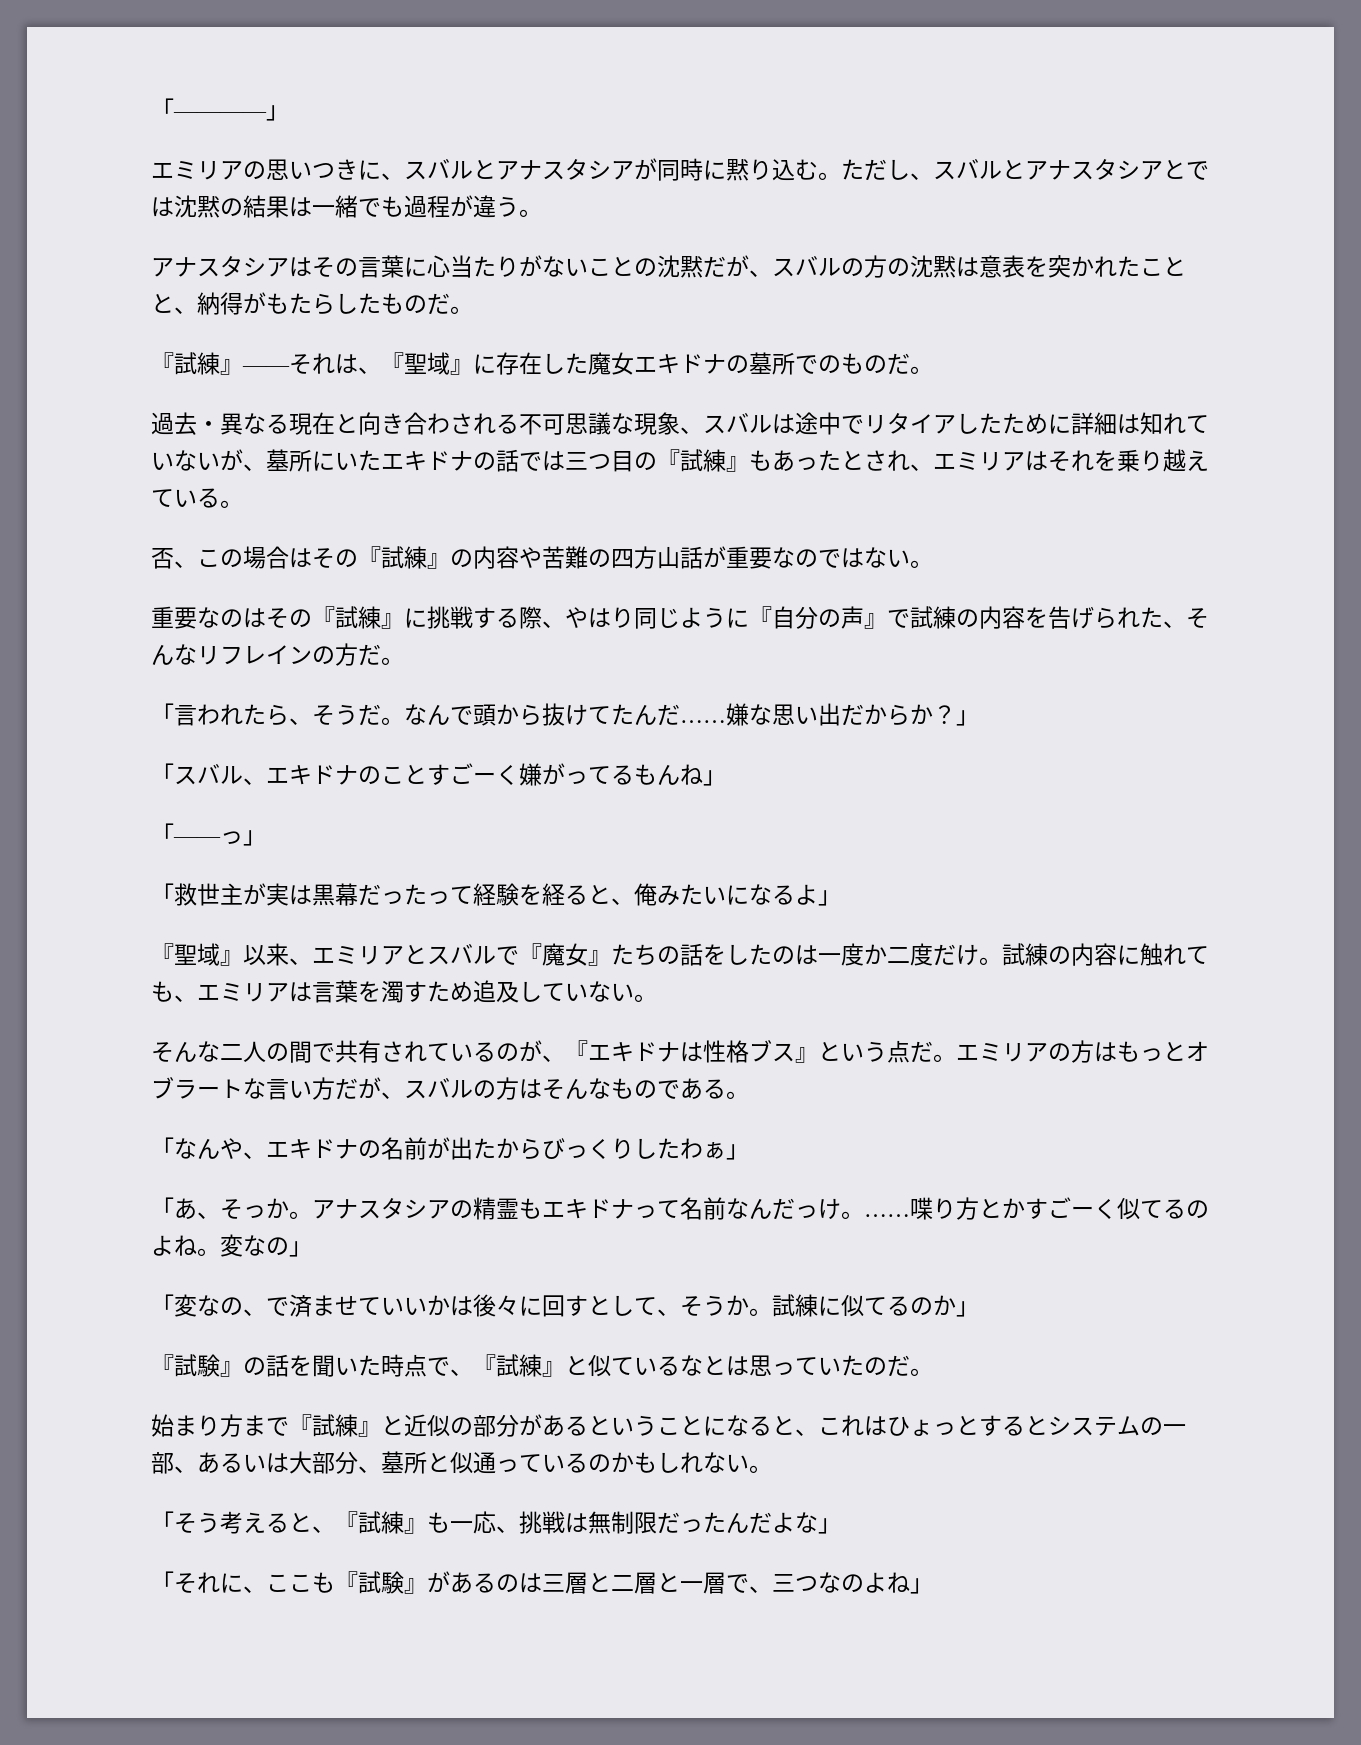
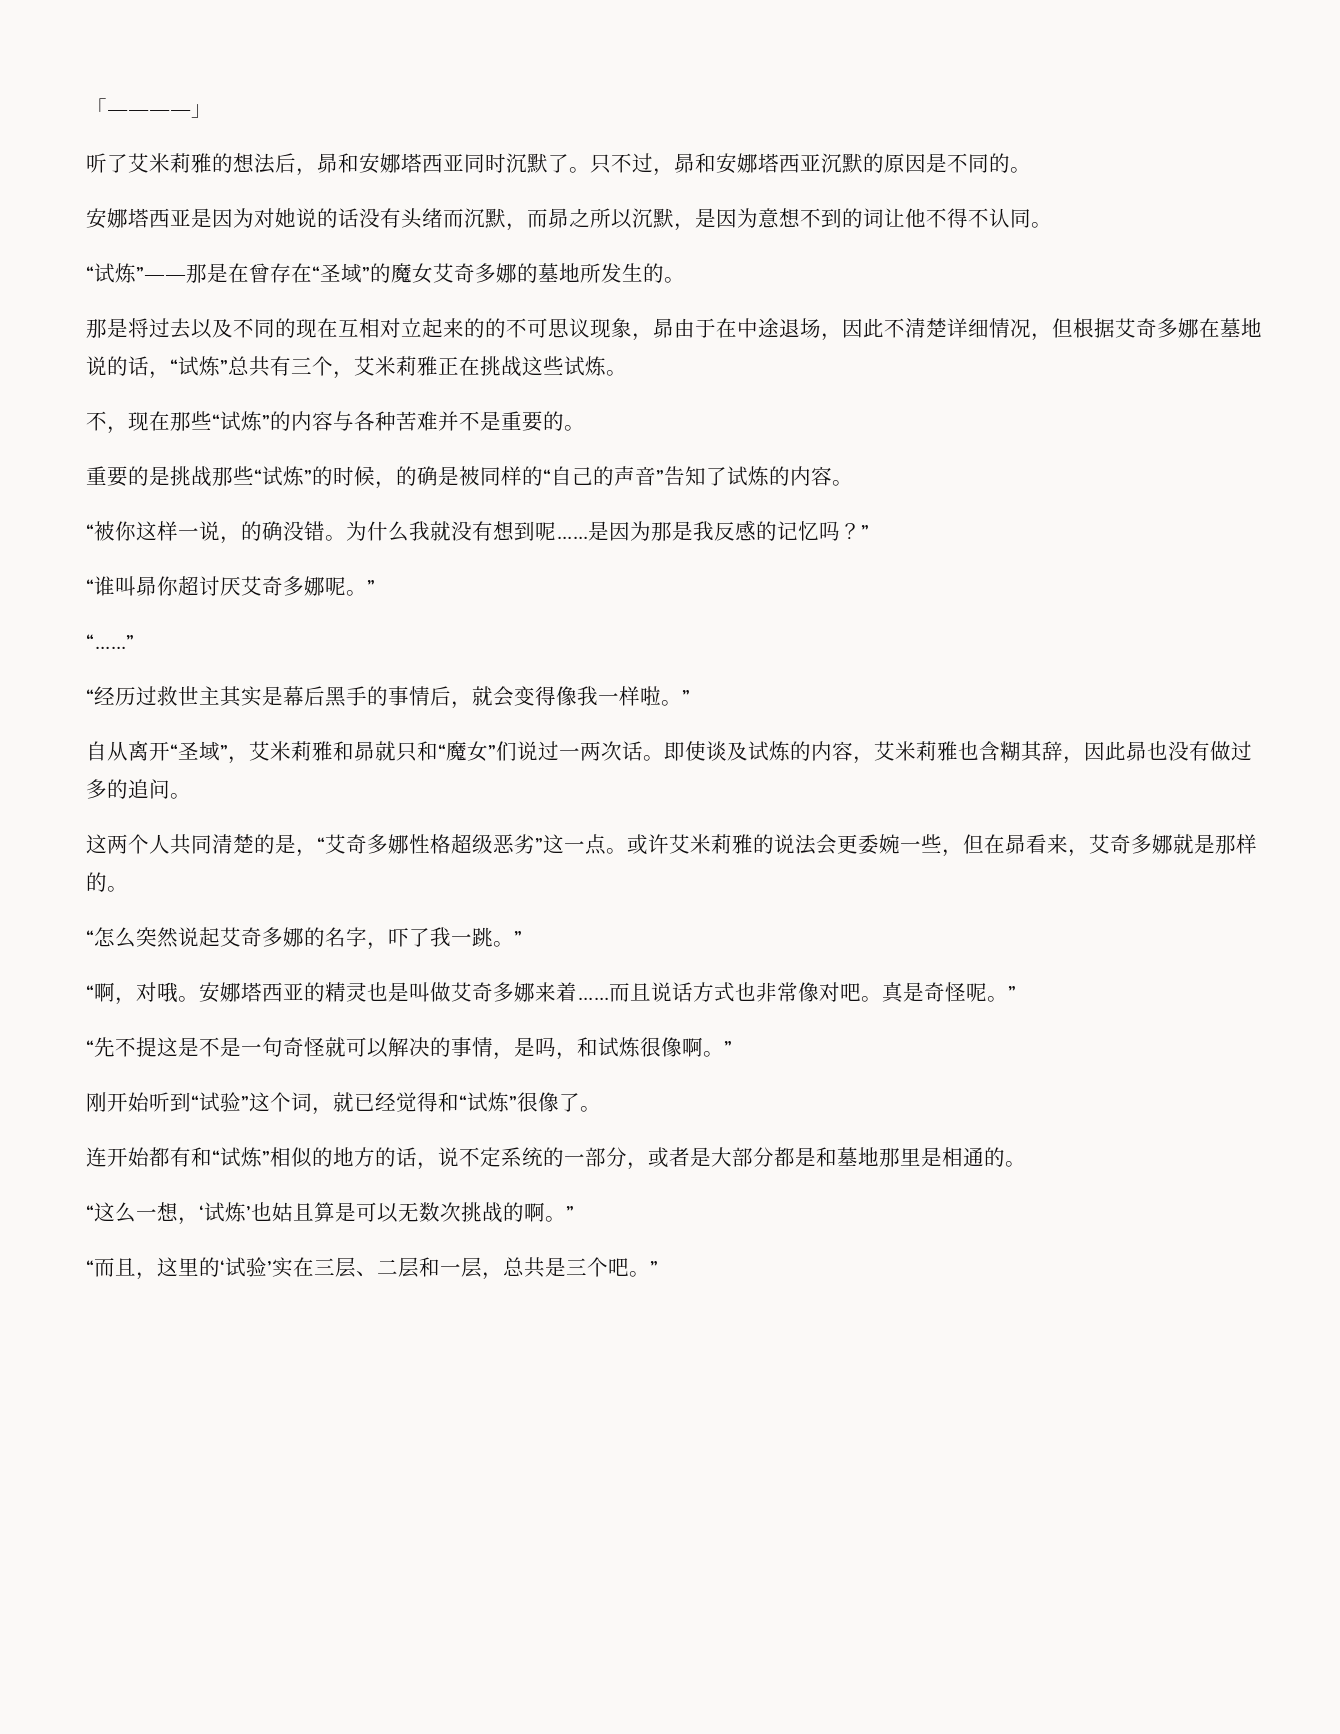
[151,158,1209,181] [151,195,542,218] [151,255,1186,278] [151,292,473,315] [151,352,933,375] [151,412,1209,435] [151,449,1209,472] [151,488,243,508] [151,546,933,569] [151,606,1209,629] [151,643,404,666] [151,703,979,726] [151,763,726,786] [151,823,266,846] [151,883,841,906] [151,943,1209,966] [151,980,657,1003] [151,1040,1209,1063] [151,1077,749,1100] [151,1137,749,1160] [151,1197,1209,1220] [151,1234,312,1257] [151,1294,979,1317] [151,1354,933,1377] [151,1414,1186,1437] [151,1451,772,1474] [151,1511,841,1534] [151,1571,933,1594] エミリアの思いつきに、スバルとアナスタシアが同時に黙り込む。ただし、スバルとアナスタシアとでは沈黙の結果は一緒でも過程が違う。 // アナスタシアはその言葉に心当たりがないことの沈黙だが、スバルの方の沈黙は意表を突かれたことと、納得がもたらしたものだ。 // 『試練』――それは、『聖域』に存在した魔女エキドナの墓所でのものだ。 // 過去・異なる現在と向き合わされる不可思議な現象、スバルは途中でリタイアしたために詳細は知れていないが、墓所にいたエキドナの話では三つ目の『試練』もあったとされ、エミリアはそれを乗り越えている。 // 否、この場合はその『試練』の内容や苦難の四方山話が重要なのではない。 // 重要なのはその『試練』に挑戦する際、やはり同じように『自分の声』で試練の内容を告げられた、そんなリフレインの方だ。 // 「言われたら、そうだ。なんで頭から抜けてたんだ……嫌な思い出だからか？」 // 「スバル、エキドナのことすごーく嫌がってるもんね」 // 「――っ」 // 「救世主が実は黒幕だったって経験を経ると、俺みたいになるよ」 // 『聖域』以来、エミリアとスバルで『魔女』たちの話をしたのは一度か二度だけ。試練の内容に触れても、エミリアは言葉を濁すため追及していない。 // そんな二人の間で共有されているのが、『エキドナは性格ブス』という点だ。エミリアの方はもっとオブラートな言い方だが、スバルの方はそんなものである。 // 「なんや、エキドナの名前が出たからびっくりしたわぁ」 // 「あ、そっか。アナスタシアの精霊もエキドナって名前なんだっけ。……喋り方とかすごーく似てるのよね。変なの」 // 「変なの、で済ませていいかは後々に回すとして、そうか。試練に似てるのか」 // 『試験』の話を聞いた時点で、『試練』と似ているなとは思っていたのだ。 // 始まり方まで『試練』と近似の部分があるということになると、これはひょっとするとシステムの一部、あるいは大部分、墓所と似通っているのかもしれない。 // 「そう考えると、『試練』も一応、挑戦は無制限だったんだよな」 // 「それに、ここも『試験』があるのは三層と二層と一層で、三つなのよね」 -> [86,153,1031,176] [86,208,1052,231] [86,263,685,284] [86,318,1262,341] [86,356,627,379] [86,411,585,434] [86,466,853,489] [86,520,869,544] [86,576,375,596] [86,634,134,649] [86,686,690,709] [86,741,1252,764] [86,779,191,799] [86,834,1257,857] [86,872,128,892] [86,927,522,950] [86,982,1016,1005] [86,1037,732,1060] [86,1092,601,1115] [86,1147,1026,1170] [86,1202,574,1225] [86,1257,658,1280] 听了艾米莉雅的想法后，昴和安娜塔西亚同时沉默了。只不过，昴和安娜塔西亚沉默的原因是不同的。 // 安娜塔西亚是因为对她说的话没有头绪而沉默，而昴之所以沉默，是因为意想不到的词让他不得不认同。 // “试炼”——那是在曾存在“圣域”的魔女艾奇多娜的墓地所发生的。 // 那是将过去以及不同的现在互相对立起来的的不可思议现象，昴由于在中途退场，因此不清楚详细情况，但根据艾奇多娜在墓地说的话，“试炼”总共有三个，艾米莉雅正在挑战这些试炼。 // 不，现在那些“试炼”的内容与各种苦难并不是重要的。 // 重要的是挑战那些“试炼”的时候，的确是被同样的“自己的声音”告知了试炼的内容。 // “被你这样一说，的确没错。为什么我就没有想到呢……是因为那是我反感的记忆吗？” // “谁叫昴你超讨厌艾奇多娜呢。” // “……” // “经历过救世主其实是幕后黑手的事情后，就会变得像我一样啦。” // 自从离开“圣域”，艾米莉雅和昴就只和“魔女”们说过一两次话。即使谈及试炼的内容，艾米莉雅也含糊其辞，因此昴也没有做过多的追问。 // 这两个人共同清楚的是，“艾奇多娜性格超级恶劣”这一点。或许艾米莉雅的说法会更委婉一些，但在昴看来，艾奇多娜就是那样的。 // “怎么突然说起艾奇多娜的名字，吓了我一跳。” // “啊，对哦。安娜塔西亚的精灵也是叫做艾奇多娜来着……而且说话方式也非常像对吧。真是奇怪呢。” // “先不提这是不是一句奇怪就可以解决的事情，是吗，和试炼很像啊。” // 刚开始听到“试验”这个词，就已经觉得和“试炼”很像了。 // 连开始都有和“试炼”相似的地方的话，说不定系统的一部分，或者是大部分都是和墓地那里是相通的。 // “这么一想，‘试炼’也姑且算是可以无数次挑战的啊。” // “而且，这里的‘试验’实在三层、二层和一层，总共是三个吧。”

